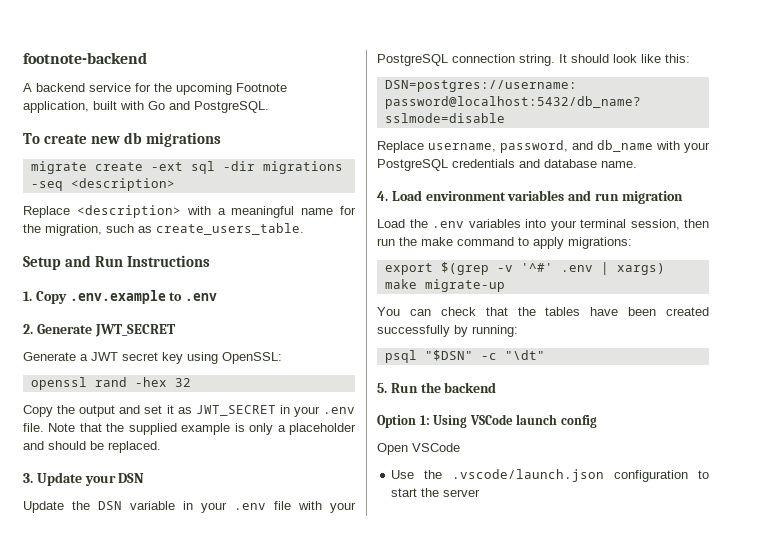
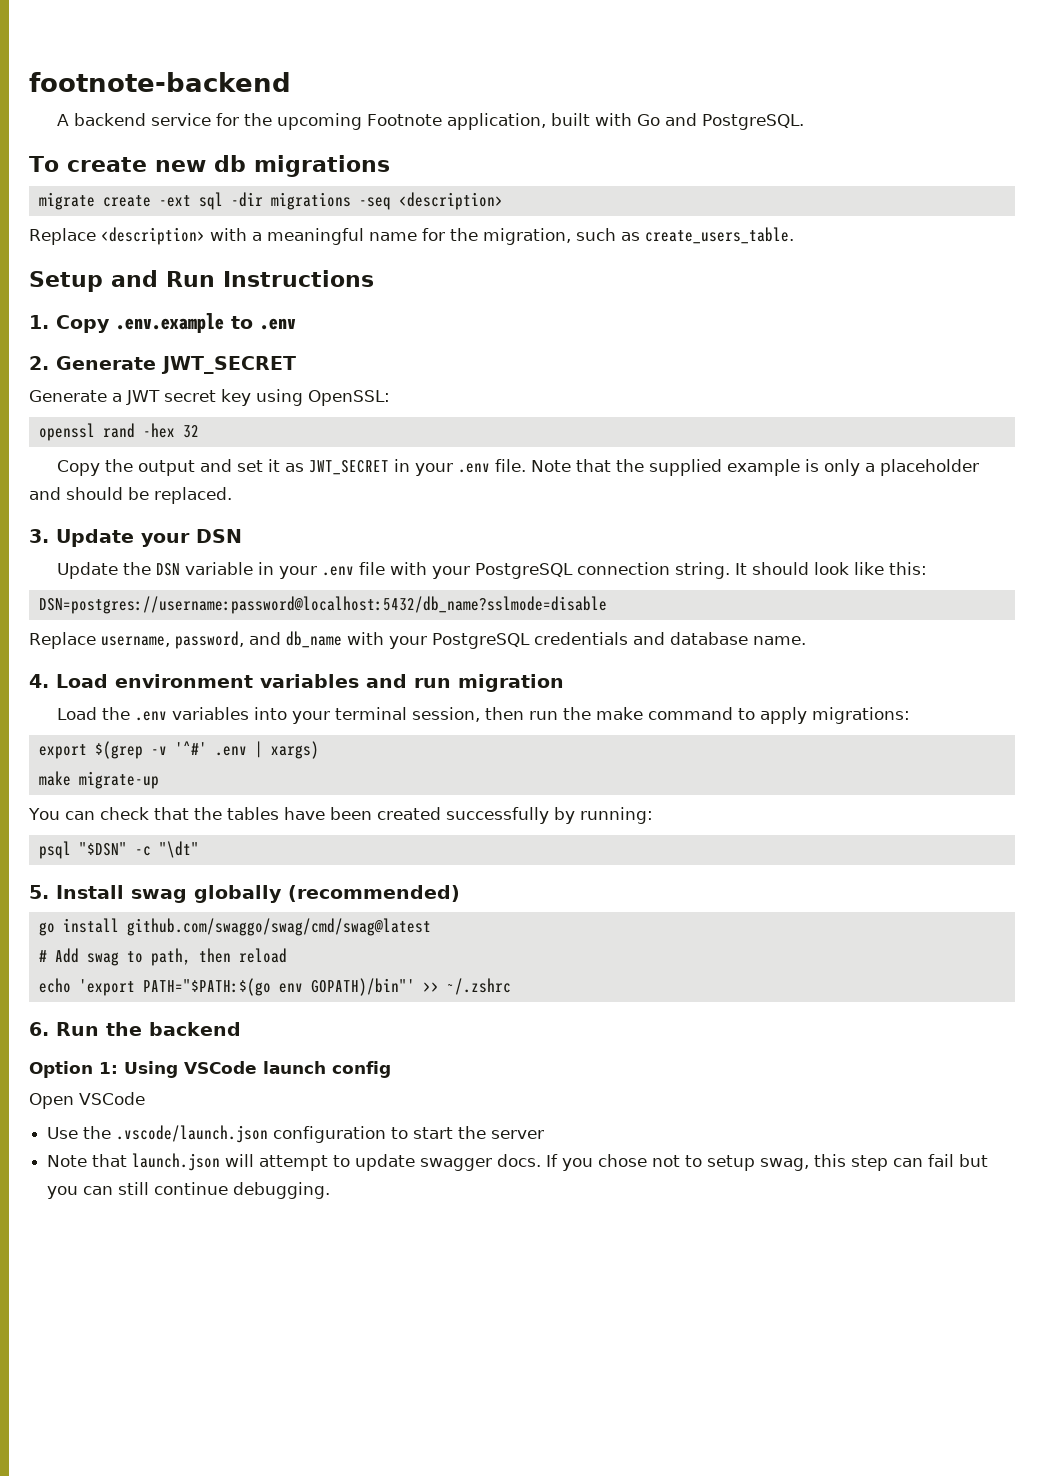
(387, 388) none -> [56,885,460,903] [38,918,431,936] [38,948,287,966] [38,978,511,996] [29,1022,49,1036] Install swag globally (recommended) // go install github.com/swaggo/swag/cmd/swag@latest // # Add swag to path, then reload // echo 'export PATH="$PATH:$(go env GOPATH)/bin"' >> ~/.zshrc // 6.
(481, 493) none -> [47,1153,989,1171] [47,1182,331,1199] // Note that launch.json will attempt to update swagger docs. If you chose not to setup swag, this step can fail but you can still continue debugging.

